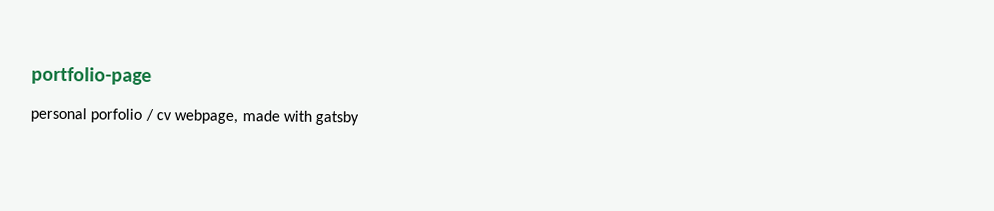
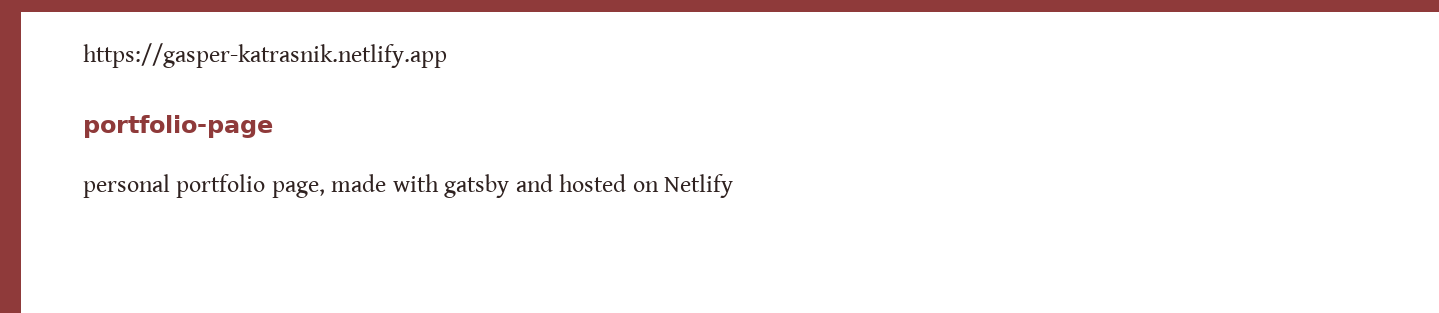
(31, 76) none -> [83,43,447,68] https://gasper-katrasnik.netlify.app //
[90,108,360,126] porfolio / cv webpage, made with gatsby -> [176,174,734,198] portfolio page, made with gatsby and hosted on Netlify

